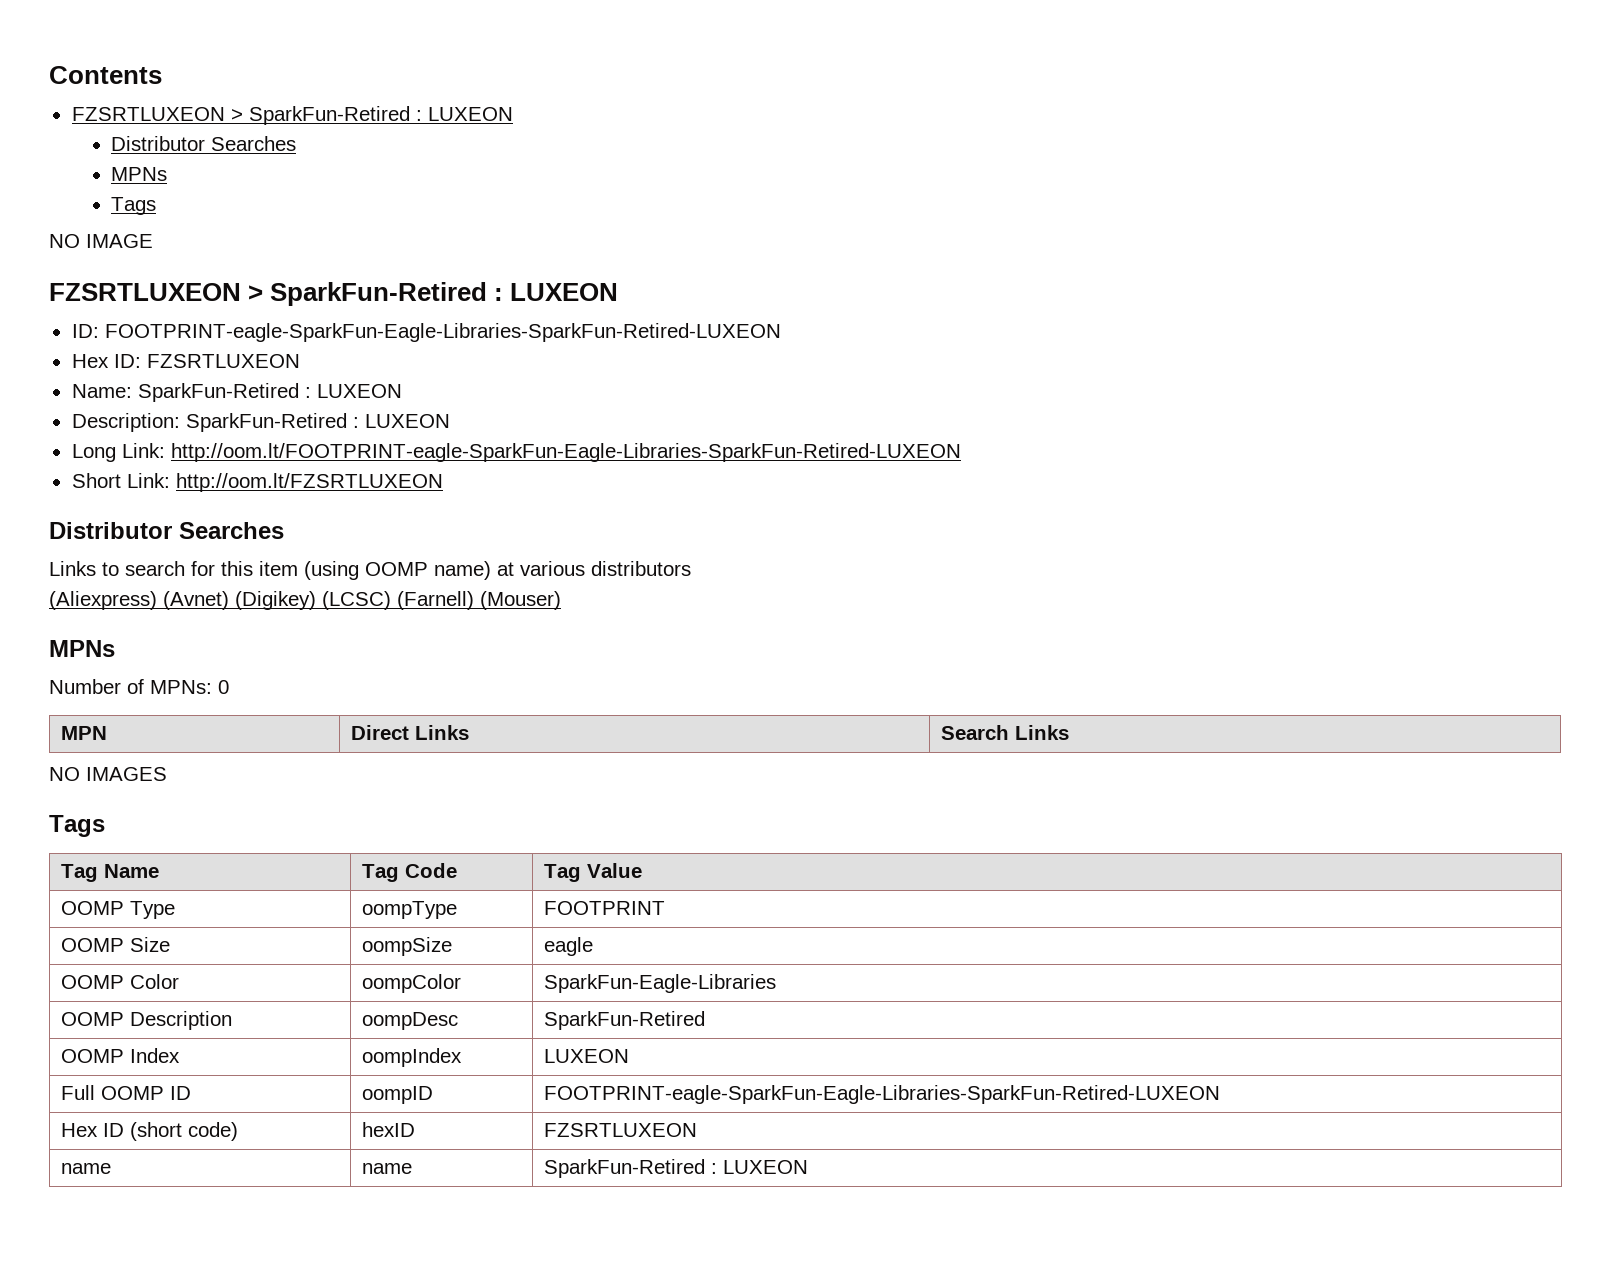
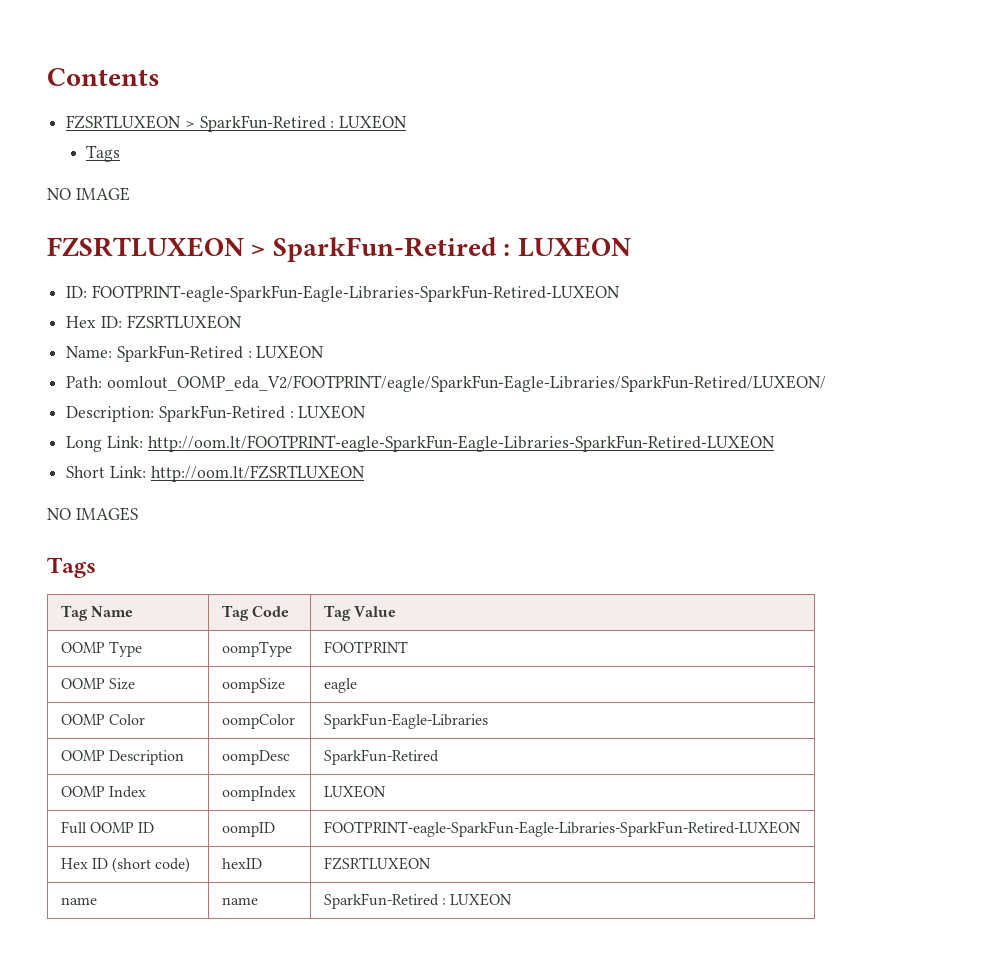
[111,136,297,151] [111,167,168,181] // Distributor Searches // MPNs -> (408, 122) none
(402, 391) none -> [66,375,826,392] // Path: oomlout_OOMP_eda_V2/FOOTPRINT/eagle/SparkFun-Eagle-Libraries/SparkFun-Retired/LUXEON/
[49,522,284,539] [49,561,691,580] [49,591,561,610] [49,640,115,657] [49,679,229,694] [61,726,108,740] [351,725,470,740] [941,725,1070,740] // Distributor Searches // Links to search for this item (using OOMP name) at various distributors // (Aliexpress) (Avnet) (Digikey) (LCSC) (Farnell) (Mouser) // MPNs // Number of MPNs: 0 // MPN | Direct Links | Search Links -> (365, 473) none

